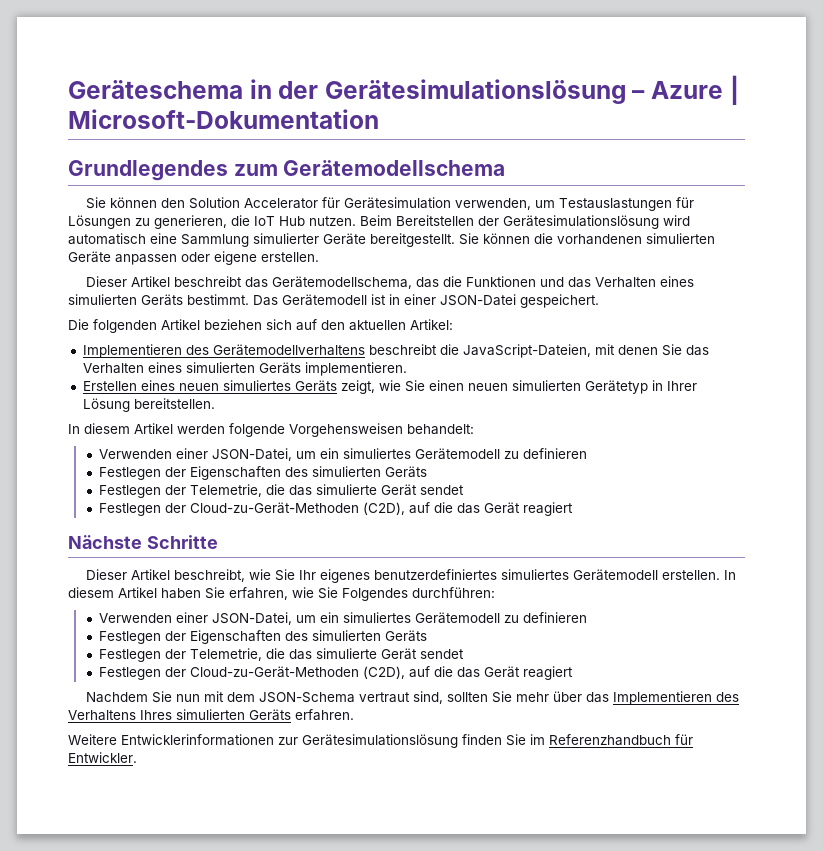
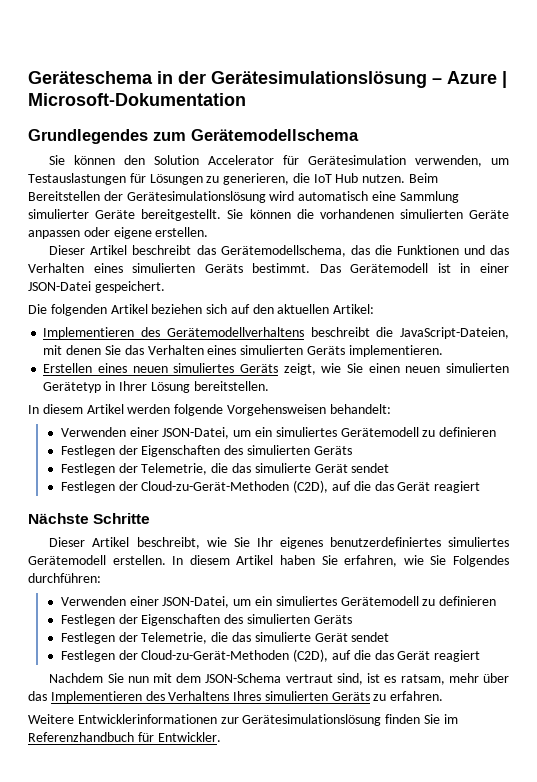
[447,691,513,703] sollten Sie -> [367,673,445,685] ist es ratsam,
(291, 715) none -> [373,694,387,701] zu

